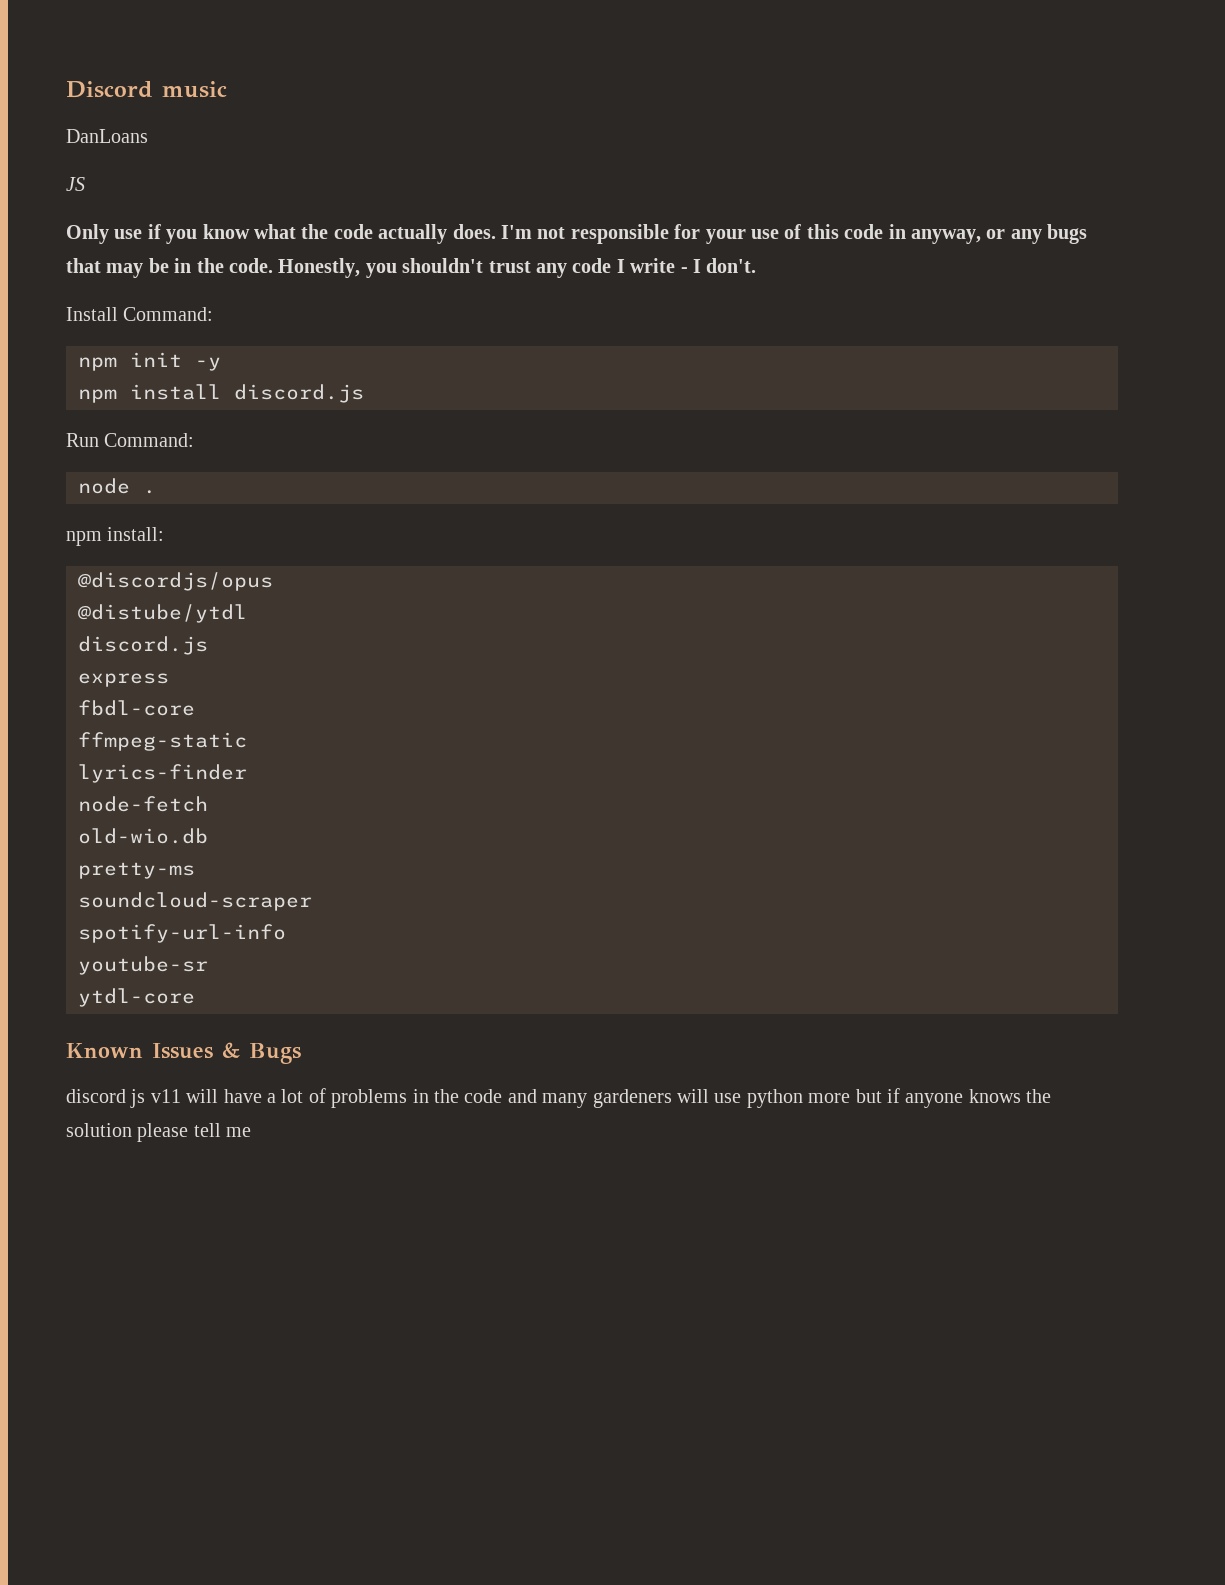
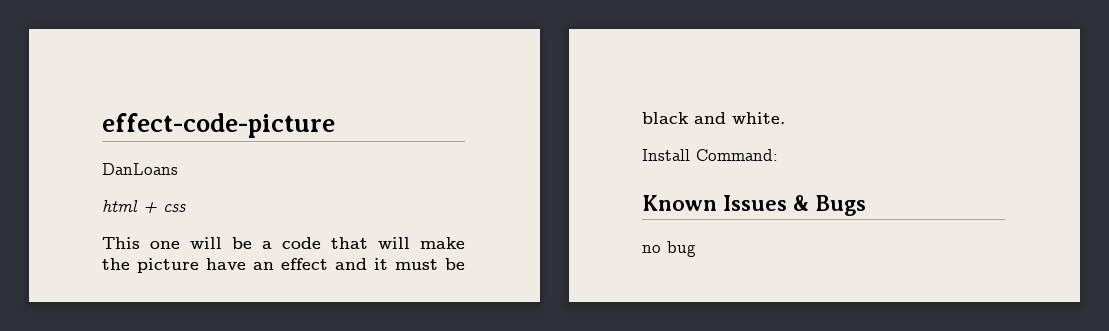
[66,81,227,98] Discord music -> [102,113,335,138] effect-code-picture
[66,177,85,191] [66,224,1088,244] [66,258,757,278] [66,307,214,321] [78,352,221,371] [78,384,364,403] [66,433,195,447] [78,478,156,494] [66,527,165,546] [78,572,273,591] [78,604,247,623] [78,636,208,655] [78,673,169,687] [78,700,195,716] [78,732,247,751] [78,764,247,783] [78,796,208,812] [78,828,208,844] [78,862,195,879] [78,892,312,911] [78,924,286,943] [78,956,208,975] [78,988,195,1007] [66,1042,301,1064] [66,1088,1052,1108] [66,1123,252,1142] JS // Only use if you know what the code actually does. I'm not responsible for your use of this code in anyway, or any bugs that may be in the code. Honestly, you shouldn't trust any code I write - I don't. // Install Command: // npm init -y // npm install discord.js // Run Command: // node . // npm install: // @discordjs/opus // @distube/ytdl // discord.js // express // fbdl-core // ffmpeg-static // lyrics-finder // node-fetch // old-wio.db // pretty-ms // soundcloud-scraper // spotify-url-info // youtube-sr // ytdl-core // Known Issues & Bugs // discord js v11 will have a lot of problems in the code and many gardeners will use python more but if anyone knows the solution please tell me -> [102,200,186,213] [102,237,465,249] [102,258,465,273] [642,112,785,124] [642,149,778,161] [642,195,866,216] [642,241,696,257] html + css // This one will be a code that will make the picture have an effect and it must be black and white. // Install Command: // Known Issues & Bugs // no bug

